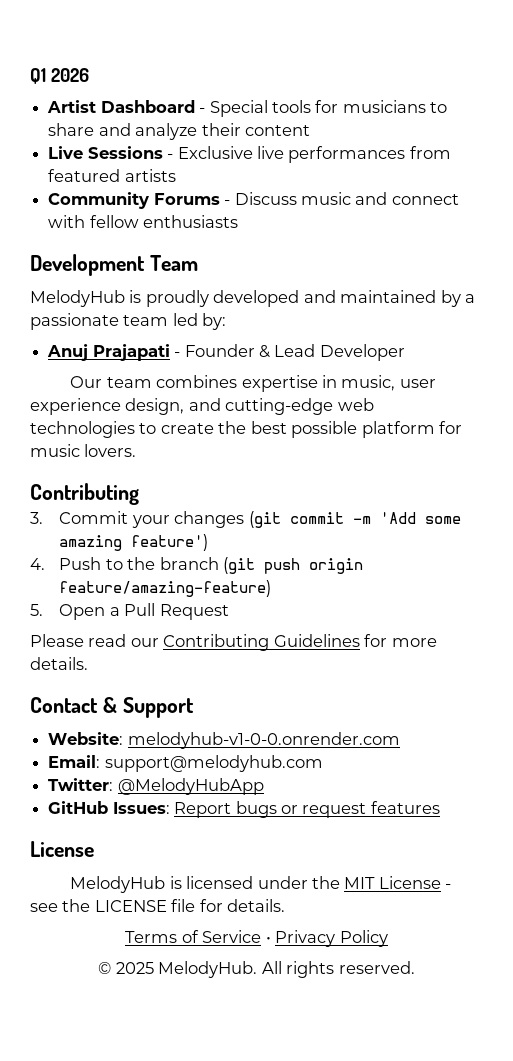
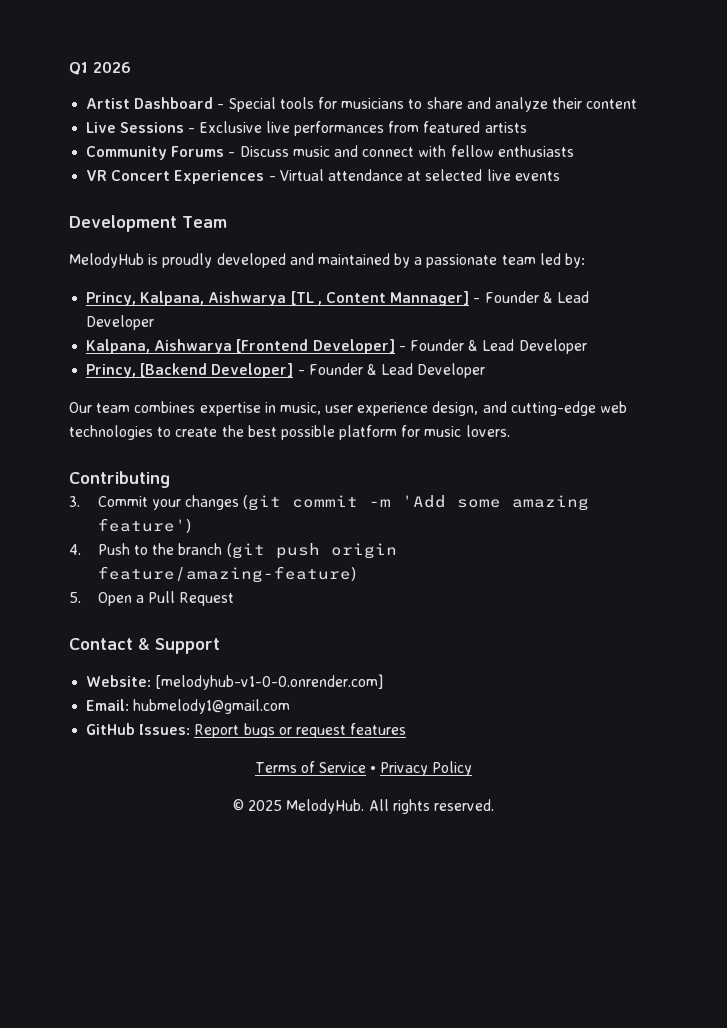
(239, 221) none -> [86,169,560,184] // VR Concert Experiences - Virtual attendance at selected live events
[47,344,170,361] Anuj Prajapati -> [86,291,589,306] [86,315,155,330] [86,339,587,354] [86,363,294,378] Princy, Kalpana, Aishwarya [TL , Content Mannager] - Founder & Lead Developer // Kalpana, Aishwarya [Frontend Developer] - Founder & Lead Developer // Princy, [Backend Developer]
[30,634,437,651] [30,657,88,670] // Please read our Contributing Guidelines for more details. -> (235, 599) none
[127,732,400,749] melodyhub-v1-0-0.onrender.com -> [155,674,384,690] [melodyhub-v1-0-0.onrender.com]
[104,755,323,772] [48,778,264,795] support@melodyhub.com // Twitter: @MelodyHubApp -> [133,699,291,714] hubmelody1@gmail.com
[30,841,94,857] [70,876,452,893] [30,899,286,912] // License // MelodyHub is licensed under the MIT License - see the LICENSE file for details. -> (407, 729) none

